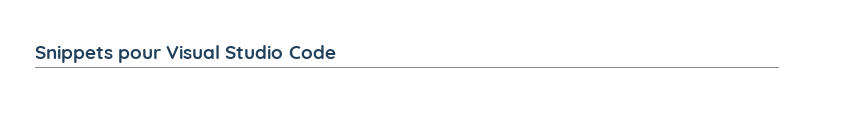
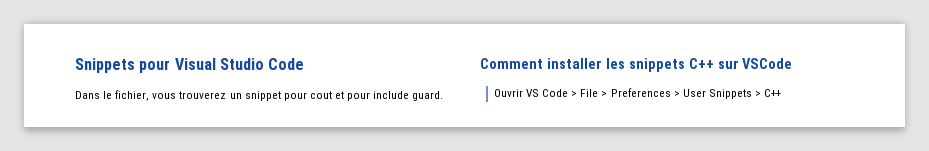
(336, 52) none -> [75,90,444,101] [480,58,793,72] [493,88,782,99] // Dans le fichier, vous trouverez un snippet pour cout et pour include guard. // Comment installer les snippets C++ sur VSCode // Ouvrir VS Code > File > Preferences > User Snippets > C++

